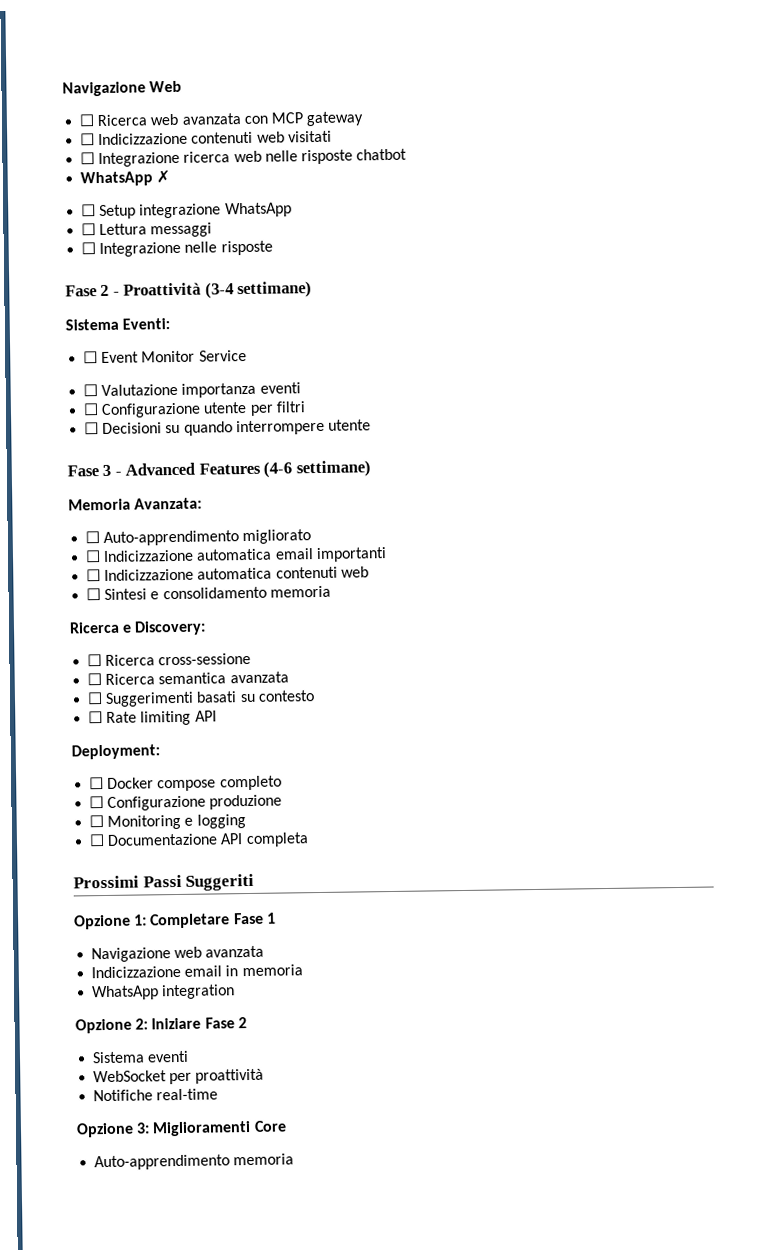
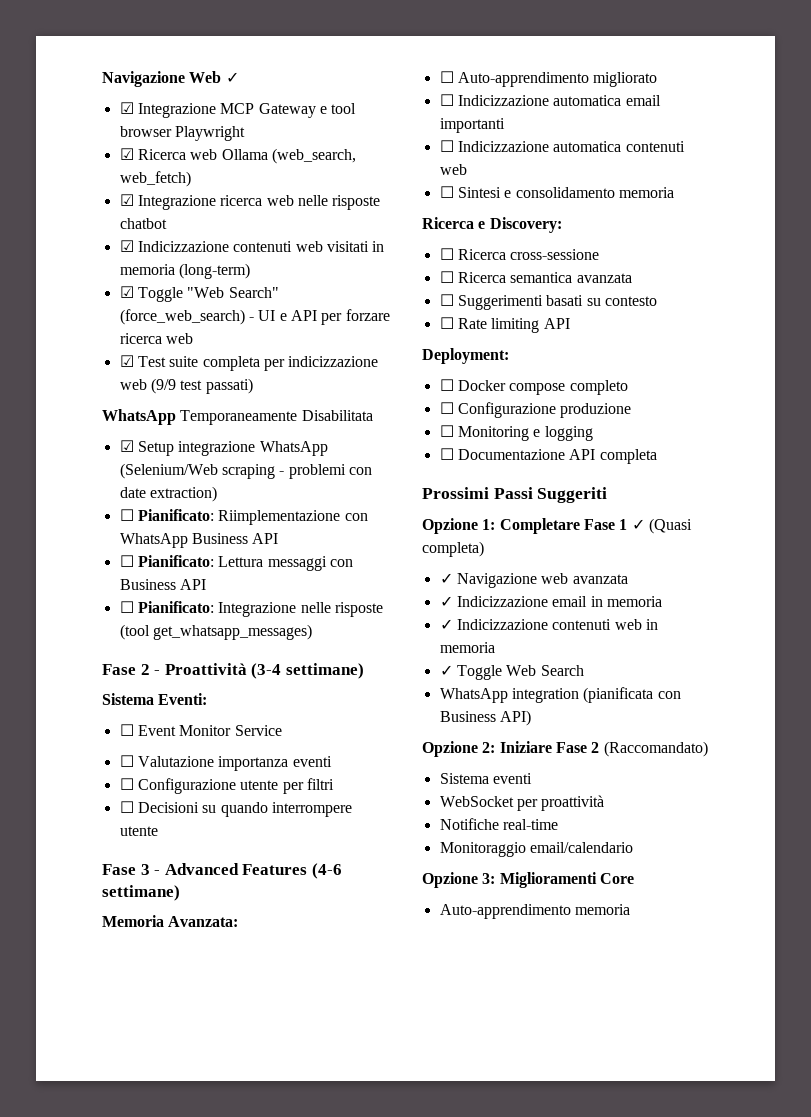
[79,111,365,127] [80,130,332,146] [80,152,96,165] // ☐ Ricerca web avanzata con MCP gateway // ☐ Indicizzazione contenuti web visitati // ☐ -> [225,72,239,83] [119,102,357,118] [119,126,245,141] [119,148,356,164] [119,171,191,187] [119,194,134,206] ✓ // ☑ Integrazione MCP Gateway e tool browser Playwright // ☑ Ricerca web Ollama (web_search, web_fetch) // ☑
[80,170,171,187] [81,202,292,220] [81,223,97,236] WhatsApp ✗ // ☐ Setup integrazione WhatsApp // ☐ -> [119,240,385,252] [119,263,250,279] [119,286,279,302] [119,309,390,325] [119,333,193,344] [119,355,379,371] [119,378,253,394] [102,409,373,425] [119,440,328,456] [119,463,372,479] [119,486,217,502] [119,509,368,525] [119,533,279,548] [119,555,214,567] ☑ Indicizzazione contenuti web visitati in memoria (long-term) // ☑ Toggle "Web Search" (force_web_search) - UI e API per forzare ricerca web // ☑ Test suite completa per indicizzazione web (9/9 test passati) // WhatsApp Temporaneamente Disabilitata // ☑ Setup integrazione WhatsApp (Selenium/Web scraping - problemi con date extraction) // ☐ Pianificato: Riimplementazione con WhatsApp Business API // ☐ Pianificato:
[81,242,97,255] // ☐ -> [329,559,353,567] [119,579,206,590] [119,601,214,613] con Business API // ☐ Pianificato:
(273, 248) none -> [119,624,312,640] (tool get_whatsapp_messages)
(276, 918) // -> [631,518,692,534] [422,541,484,557] [439,573,453,584] ✓ (Quasi completa) // ✓
(265, 951) none -> [439,596,453,607] ✓
[92,984,236,1001] WhatsApp integration -> [439,619,658,630] [439,642,495,653] [439,665,584,680] [439,687,681,703] [439,710,531,726] ✓ Indicizzazione contenuti web in memoria // ✓ Toggle Web Search // WhatsApp integration (pianificata con Business API)
(247, 1023) none -> [603,741,708,757] (Raccomandato)
(219, 1094) none -> [439,842,633,857] // Monitoraggio email/calendario

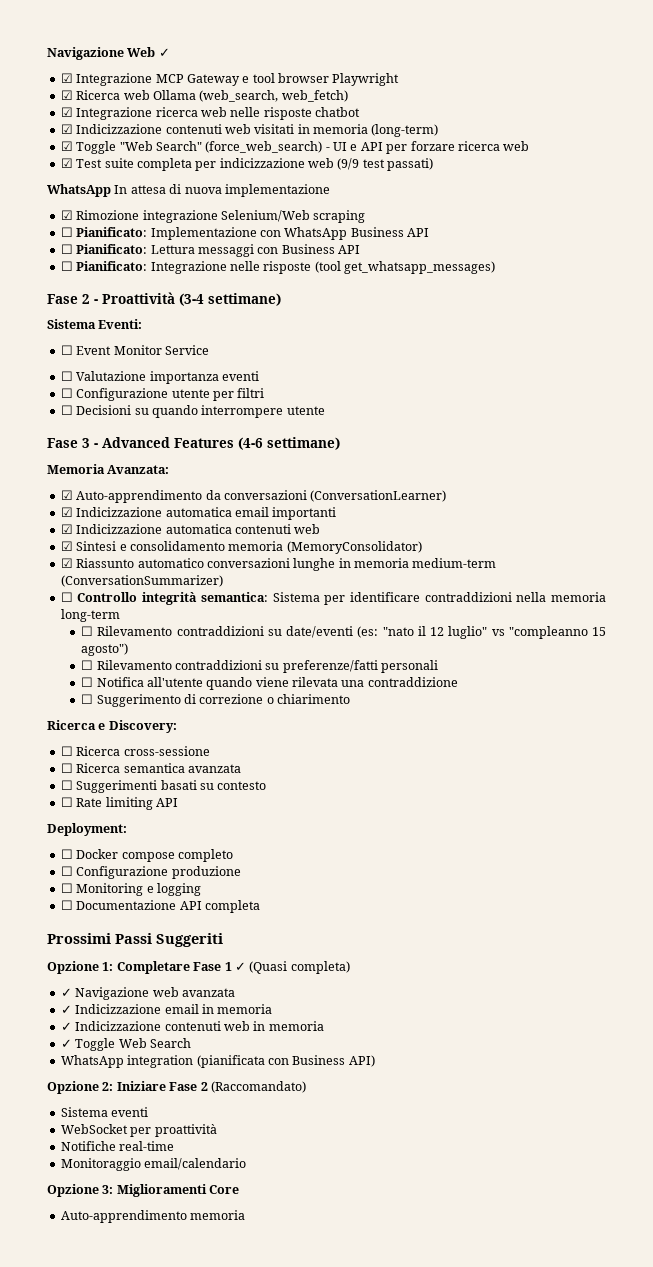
[180,410,373,425] [119,440,328,456] [119,463,372,479] [119,486,217,502] [119,509,341,525] Temporaneamente Disabilitata // ☑ Setup integrazione WhatsApp (Selenium/Web scraping - problemi con date extraction) // ☐ Pianificato: Riimplementazione -> [114,184,330,197] [60,210,366,223] [60,227,257,240] In attesa di nuova implementazione // ☑ Rimozione integrazione Selenium/Web scraping // ☐ Pianificato: Implementazione
[439,71,658,87] [439,94,454,106] ☐ Auto-apprendimento migliorato // ☐ -> [60,490,447,503] [60,507,73,517] ☑ Auto-apprendimento da conversazioni (ConversationLearner) // ☑
[439,140,454,152] ☐ -> [60,524,73,534] ☑
[439,186,454,198] ☐ -> [60,541,73,551] ☑
(674, 192) none -> [286,541,422,554] [60,558,497,571] [60,575,223,587] [60,592,607,605] [60,609,120,622] [81,626,606,639] [81,643,129,656] [81,660,439,673] [81,677,458,690] [81,694,351,707] (MemoryConsolidator) // ☑ Riassunto automatico conversazioni lunghe in memoria medium-term (ConversationSummarizer) // ☐ Controllo integrità semantica: Sistema per identificare contraddizioni nella memoria long-term // ☐ Rilevamento contraddizioni su date/eventi (es: "nato il 12 luglio" vs "compleanno 15 agosto") // ☐ Rilevamento contraddizioni su preferenze/fatti personali // ☐ Notifica all'utente quando viene rilevata una contraddizione // ☐ Suggerimento di correzione o chiarimento

